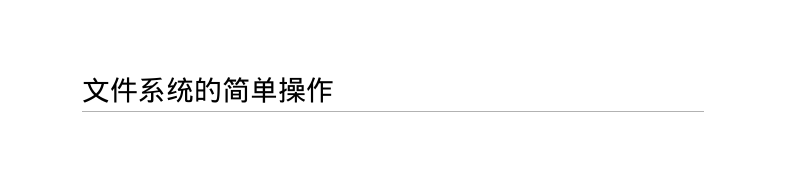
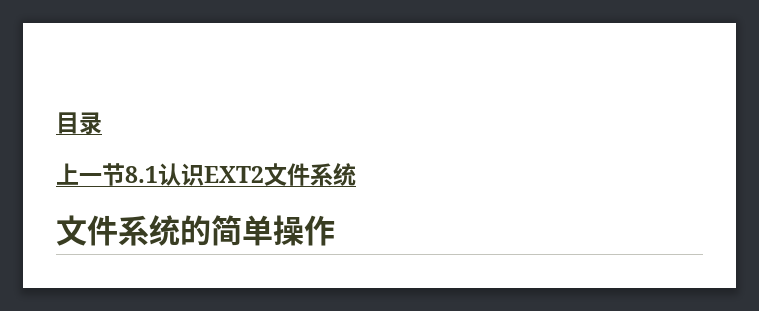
(82, 90) none -> [56,112,102,135] [56,163,356,186] 目录 // 上一节8.1认识EXT2文件系统 //

